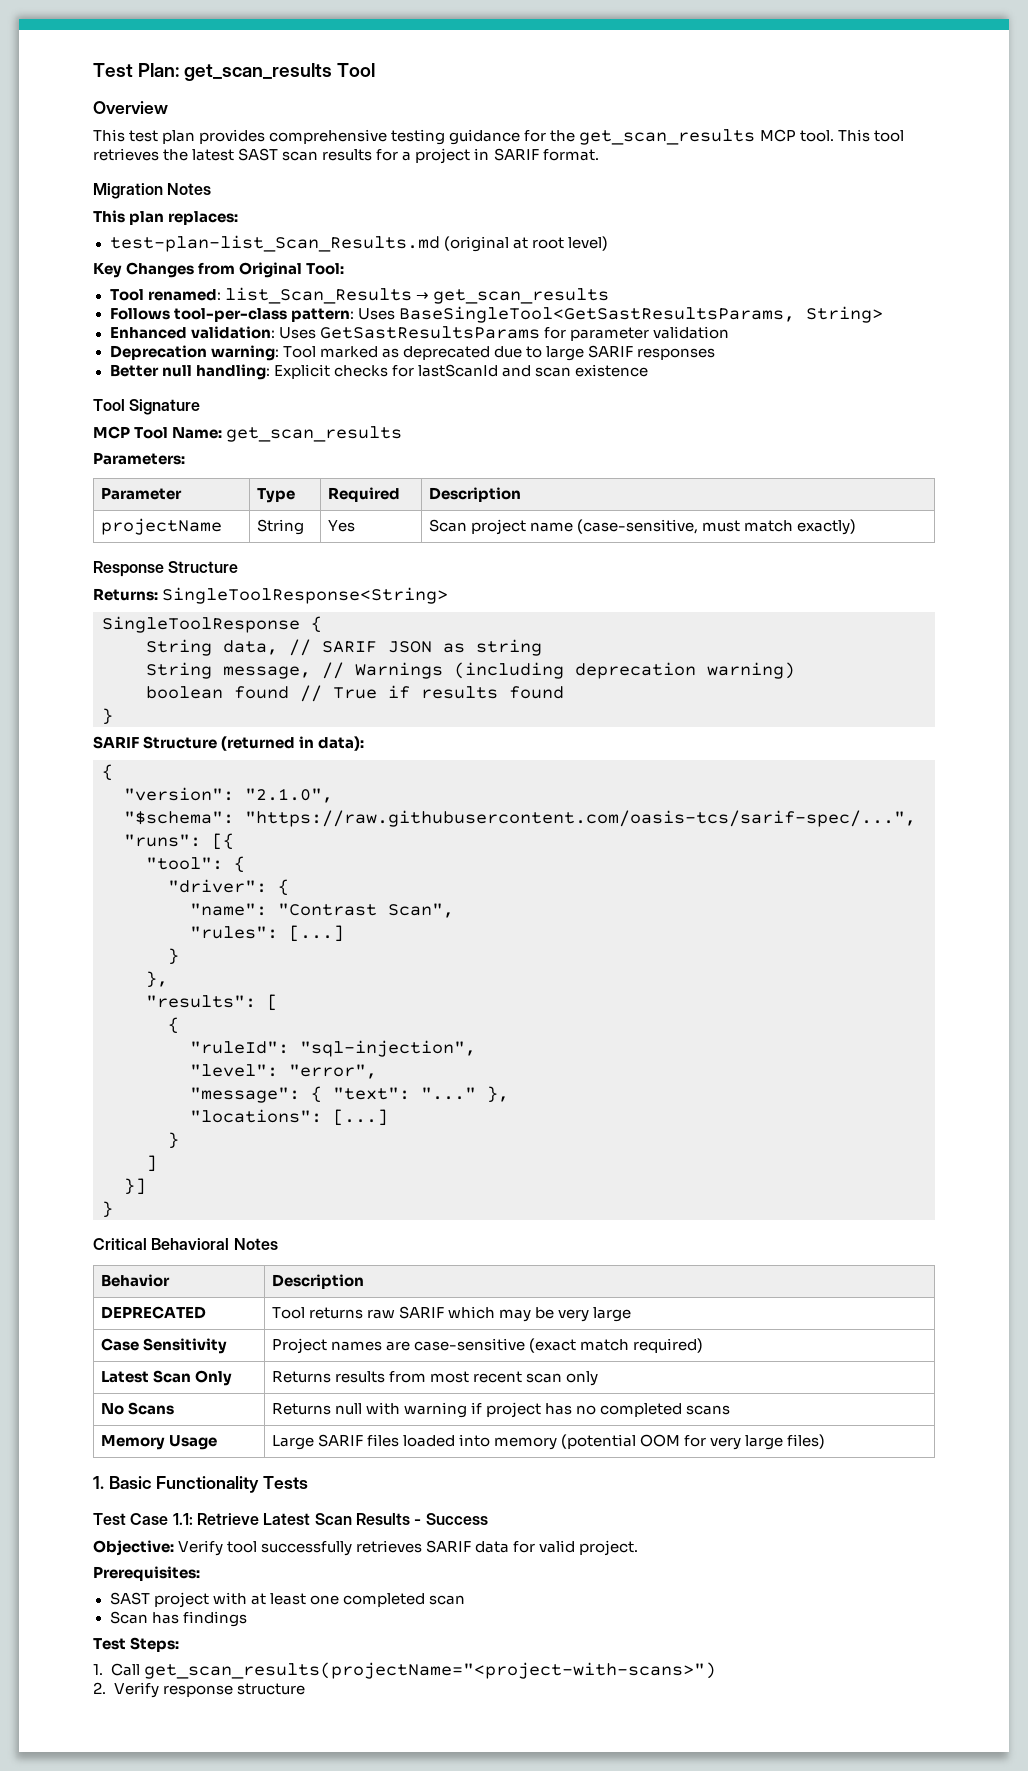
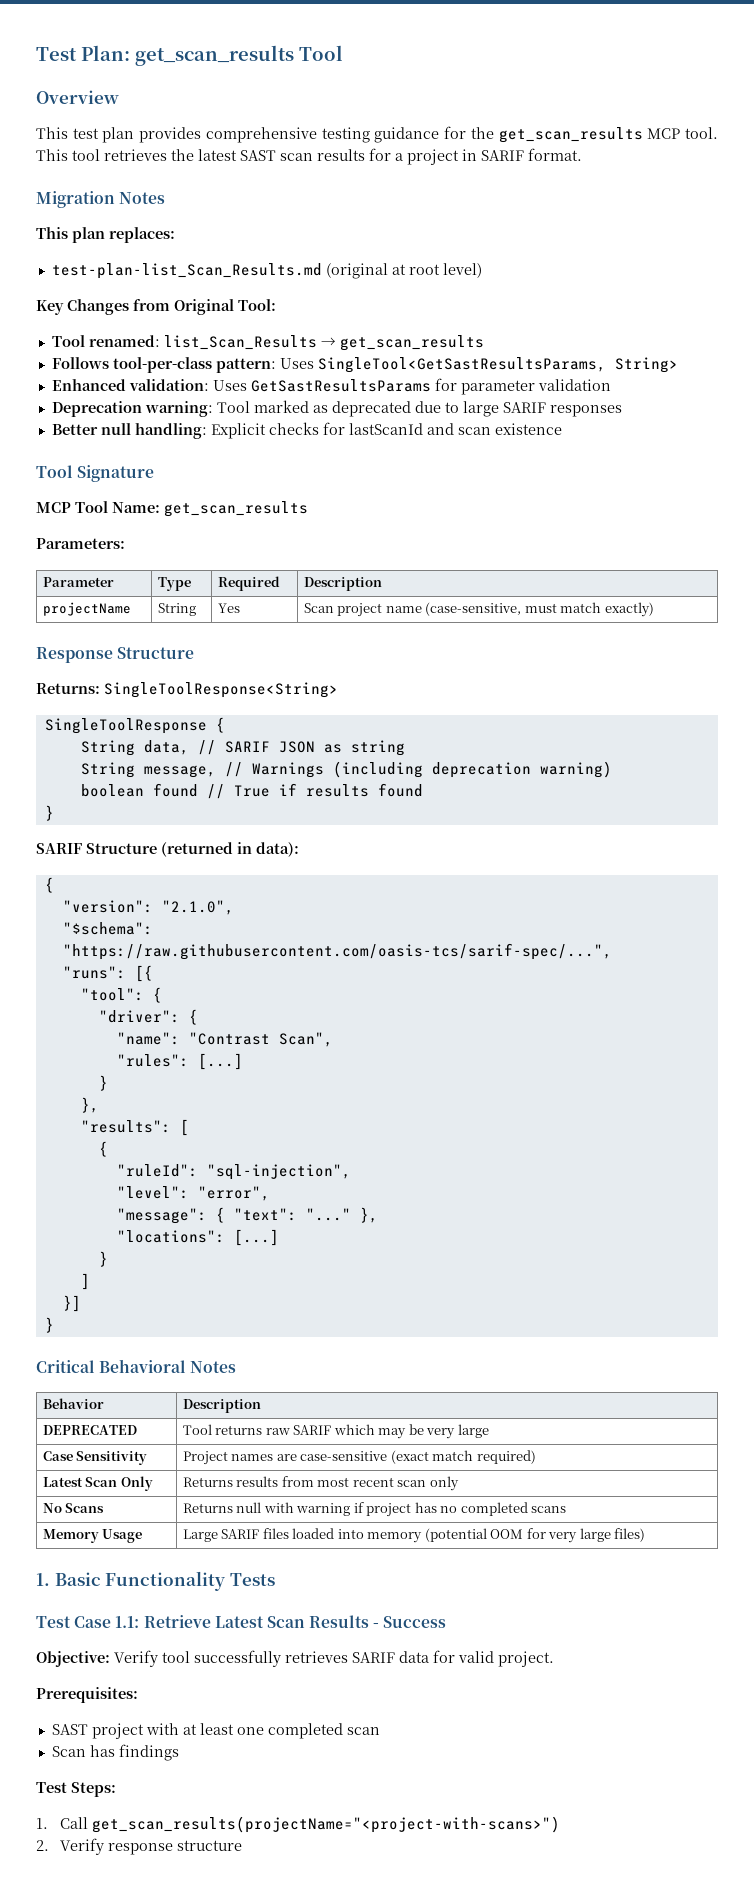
[398,306,795,323] BaseSingleTool<GetSastResultsParams, -> [317,357,606,373] SingleTool<GetSastResultsParams,

